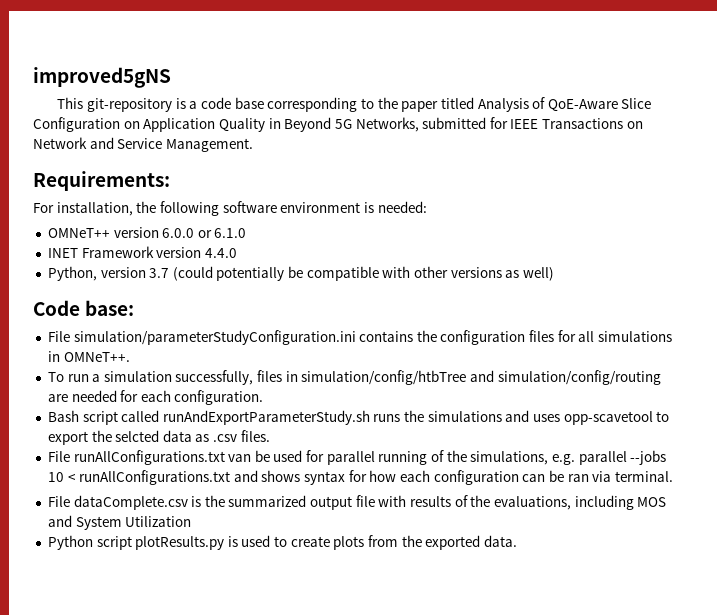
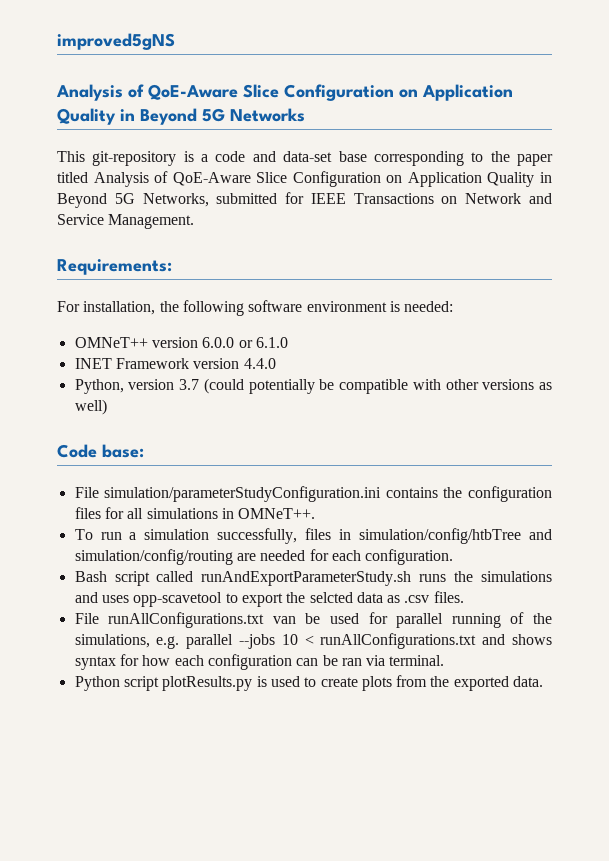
(171, 77) none -> [56,84,513,101] [57,108,305,125] // Analysis of QoE-Aware Slice Configuration on Application Quality in Beyond 5G Networks
(232, 103) none -> [252,151,333,162] and data-set
[47,495,667,510] [47,515,192,530] // File dataComplete.csv is the summarized output file with results of the evaluations, including MOS and System Utilization -> (445, 660) none

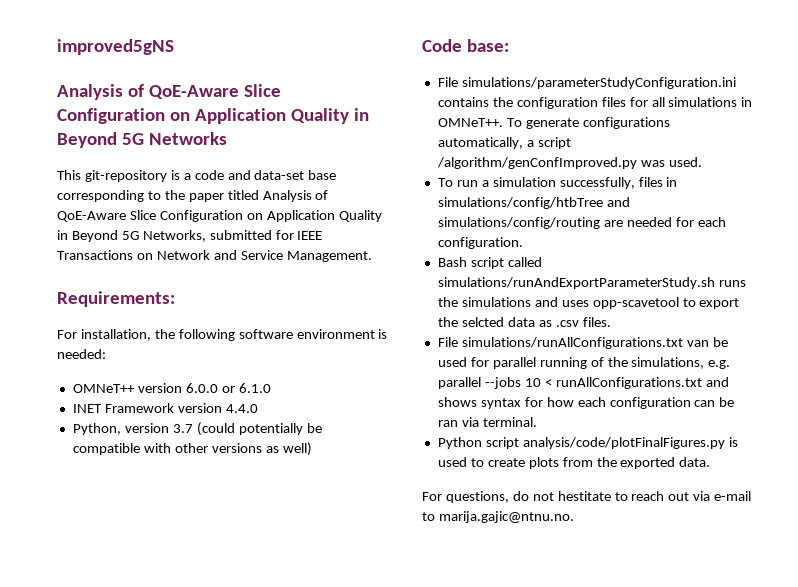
[104,486,382,502] simulation/parameterStudyConfiguration.ini -> [461,77,736,89] simulations/parameterStudyConfiguration.ini
(316, 513) none -> [506,117,670,129] [437,137,571,149] [436,157,702,169] To generate configurations automatically, a script /algorithm/genConfImproved.py was used.
[359,528,552,544] [74,549,233,565] simulation/config/htbTree and simulation/config/routing -> [437,197,630,209] [437,217,600,229] simulations/config/htbTree and simulations/config/routing
[201,571,412,586] runAndExportParameterStudy.sh -> [437,277,715,289] simulations/runAndExportParameterStudy.sh
[108,612,265,628] runAllConfigurations.txt -> [461,337,683,349] simulations/runAllConfigurations.txt
[162,676,253,691] plotResults.py -> [522,437,725,449] analysis/code/plotFinalFigures.py
(544, 681) none -> [422,491,752,503] [422,511,574,523] // For questions, do not hestitate to reach out via e-mail to marija.gajic@ntnu.no.

